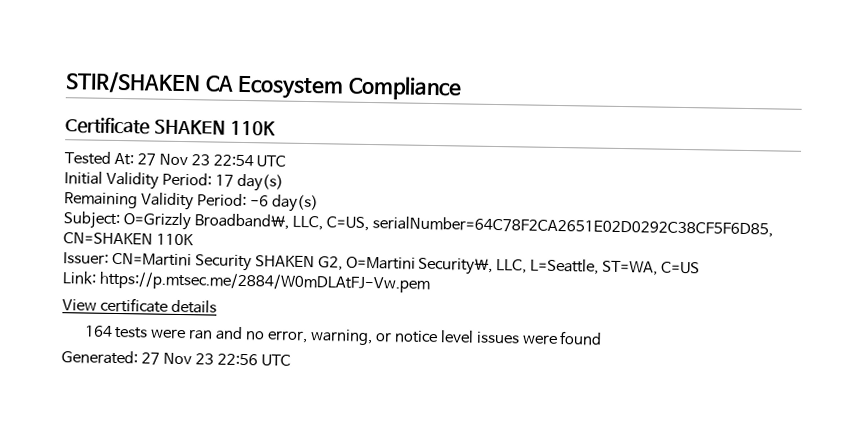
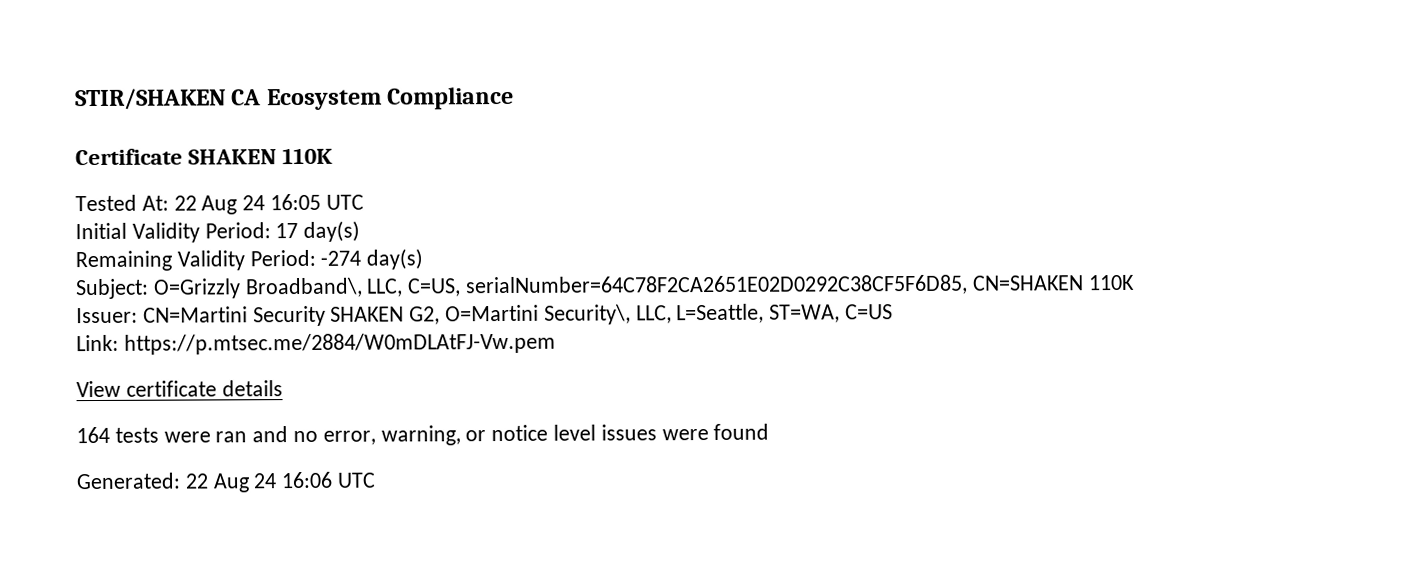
[136,153,254,167] 27 Nov 23 22:54 -> [173,193,322,215] 22 Aug 24 16:05
[249,195,269,207] -6 -> [320,250,362,266] -274
[140,352,258,366] 27 Nov 23 22:56 -> [184,471,333,493] 22 Aug 24 16:06

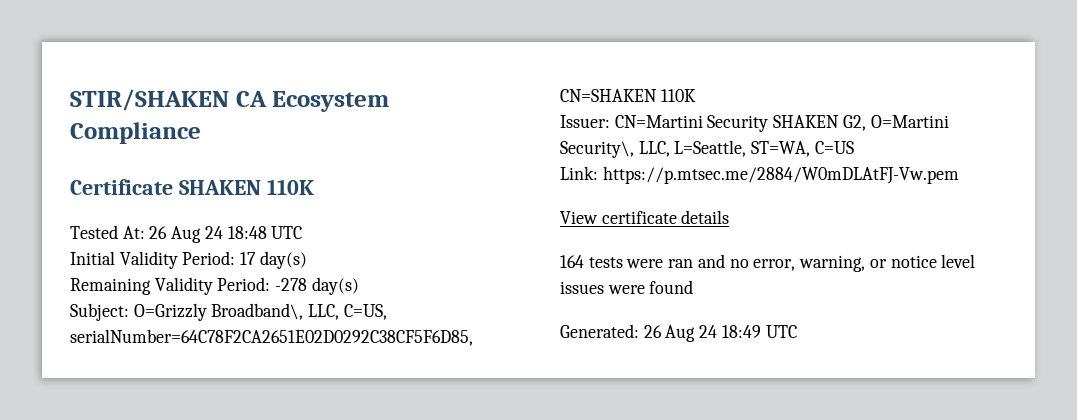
[173,193,322,215] 22 Aug 24 16:05 -> [149,226,267,243] 26 Aug 24 18:48
[320,250,362,266] -274 -> [275,278,308,291] -278
[184,471,333,493] 22 Aug 24 16:06 -> [643,325,761,342] 26 Aug 24 18:49

